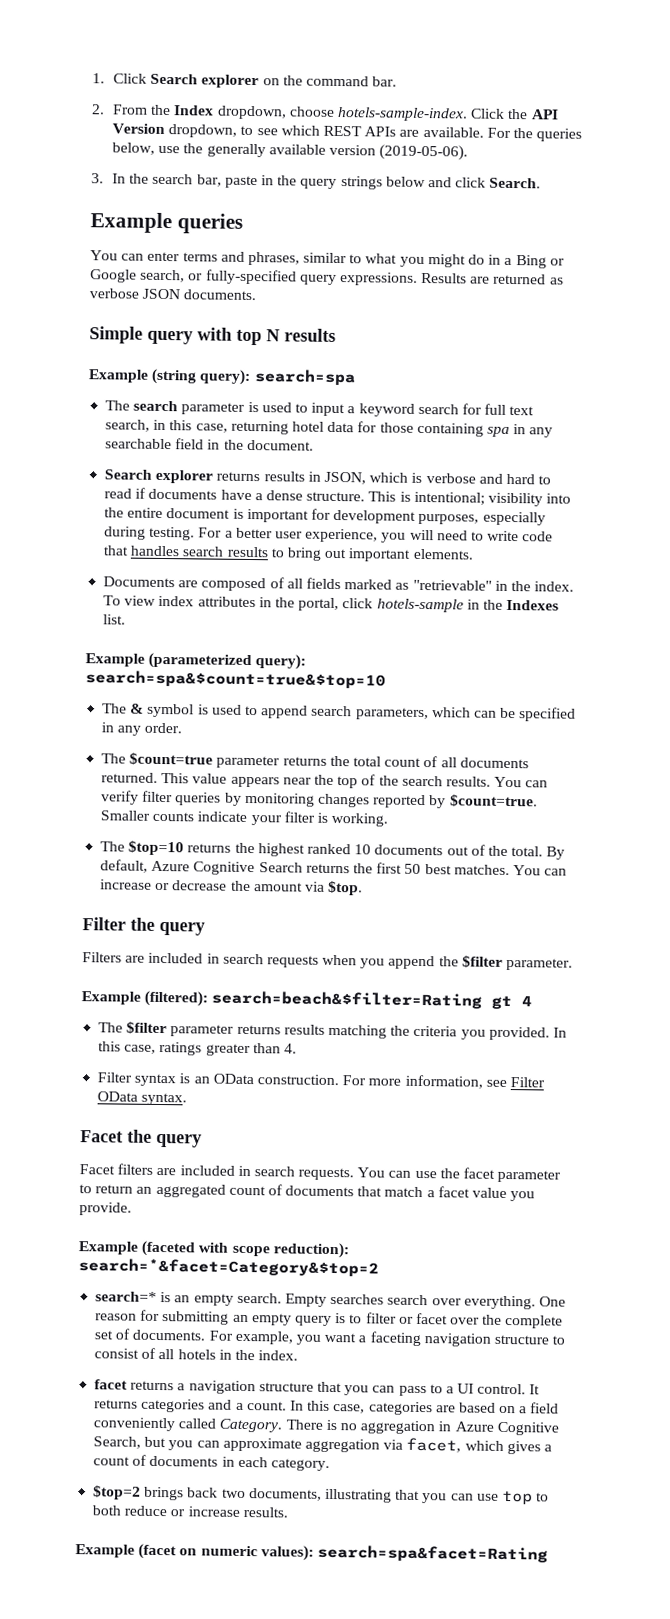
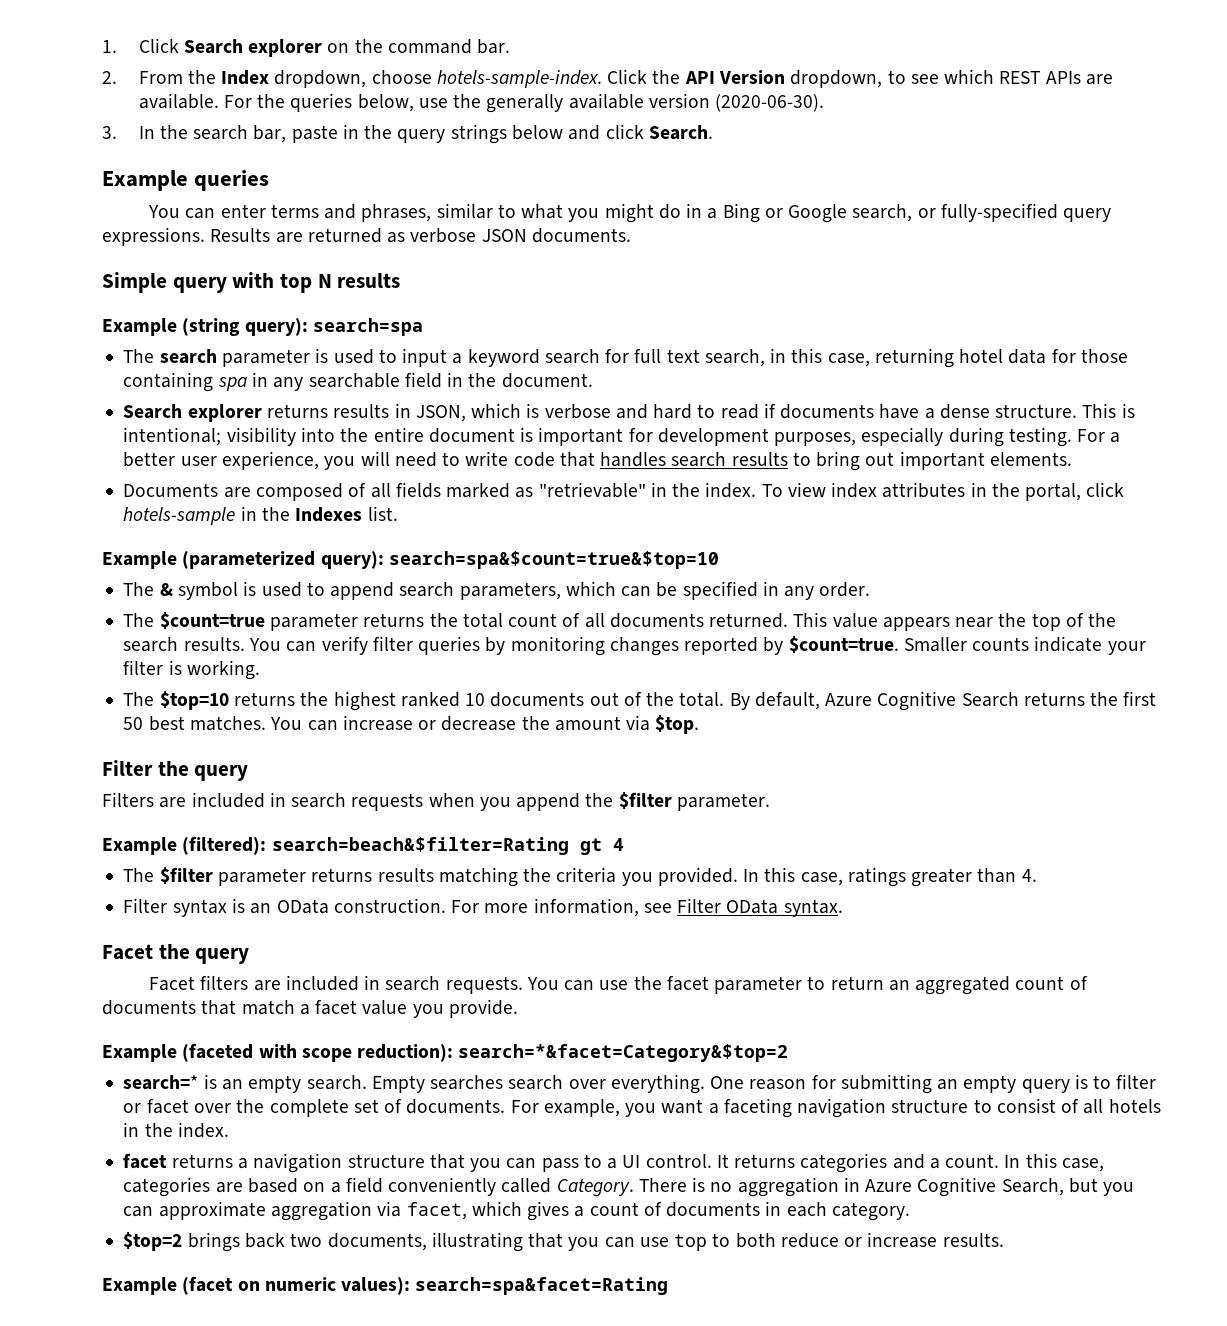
[379,144,469,161] (2019-05-06). -> [715,94,825,112] (2020-06-30).

